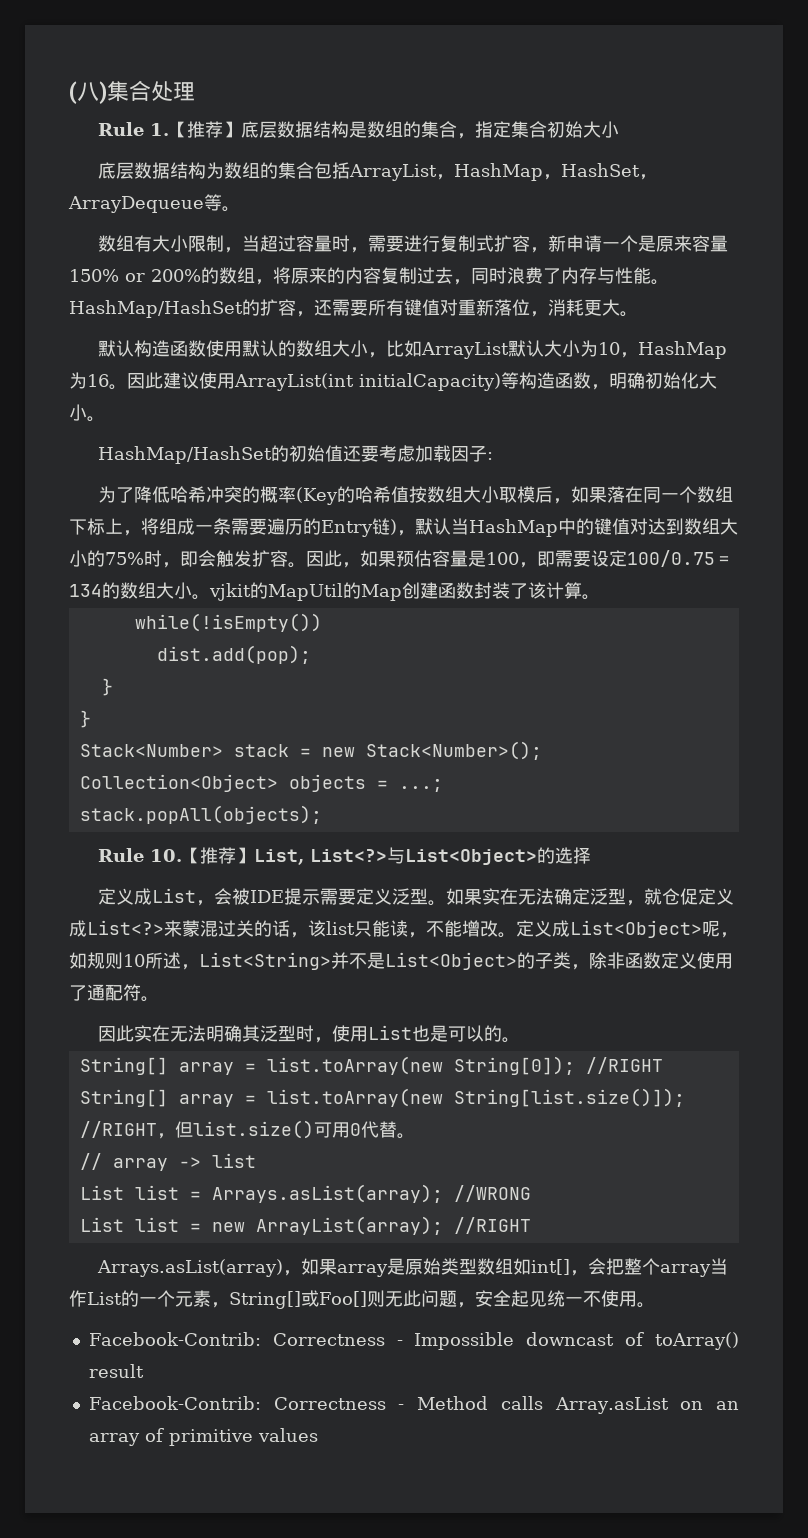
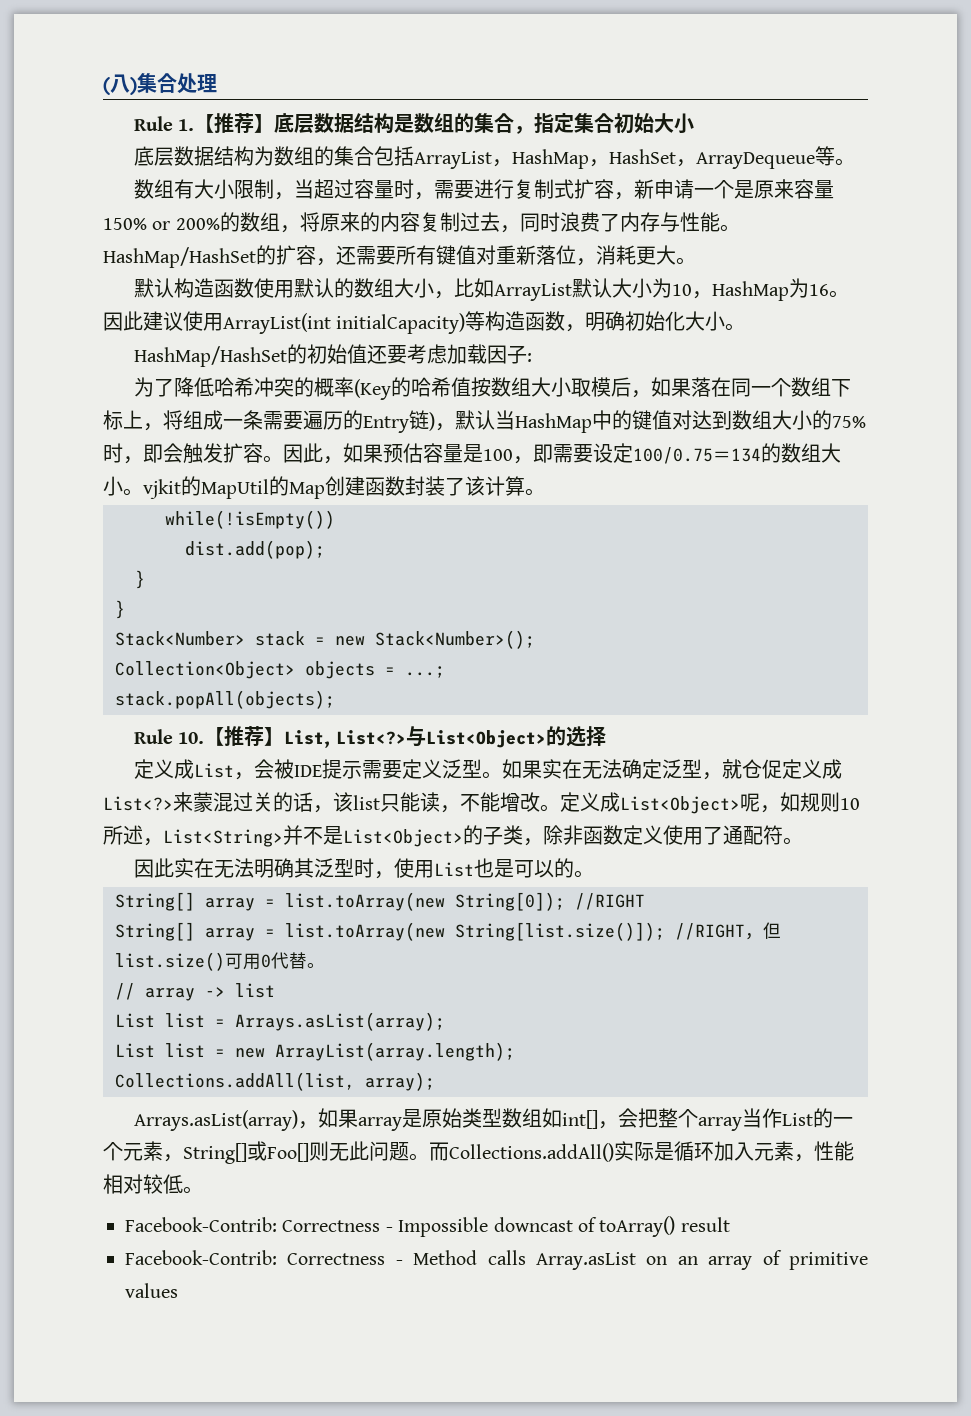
[453,1185,531,1202] //WRONG -> (445, 1021) none
[255,1216,531,1235] ArrayList(array); //RIGHT -> [275,1042,515,1061] [115,1072,435,1091] ArrayList(array.length); // Collections.addAll(list, array);
[456,1290,637,1308] ，安全起见统一不使用 -> [409,1141,854,1162] [103,1174,183,1194] 。而Collections.addAll()实际是循环加入元素，性能相对较低

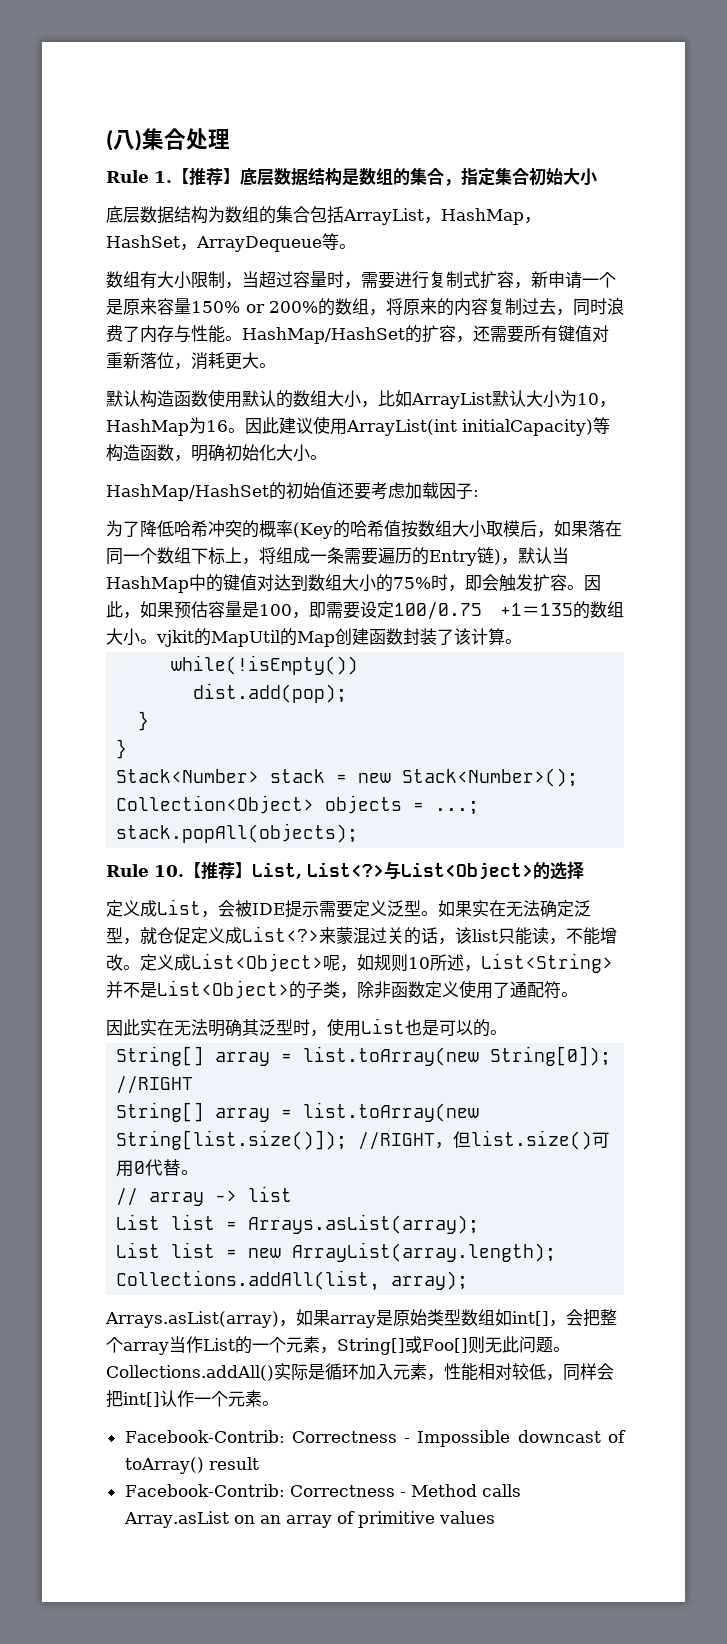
[713,448,761,462] ＝134 -> [500,603,573,616] +1＝135
[429,1142,449,1161] 而 -> (570, 1349) none
(183, 1184) none -> [546,1363,614,1381] [106,1390,262,1408] ，同样会把int[]认作一个元素

